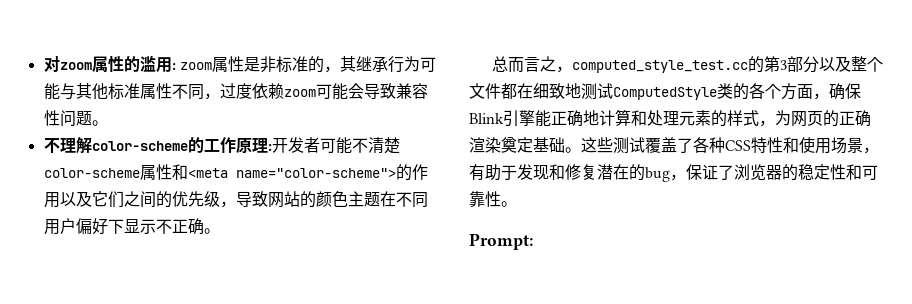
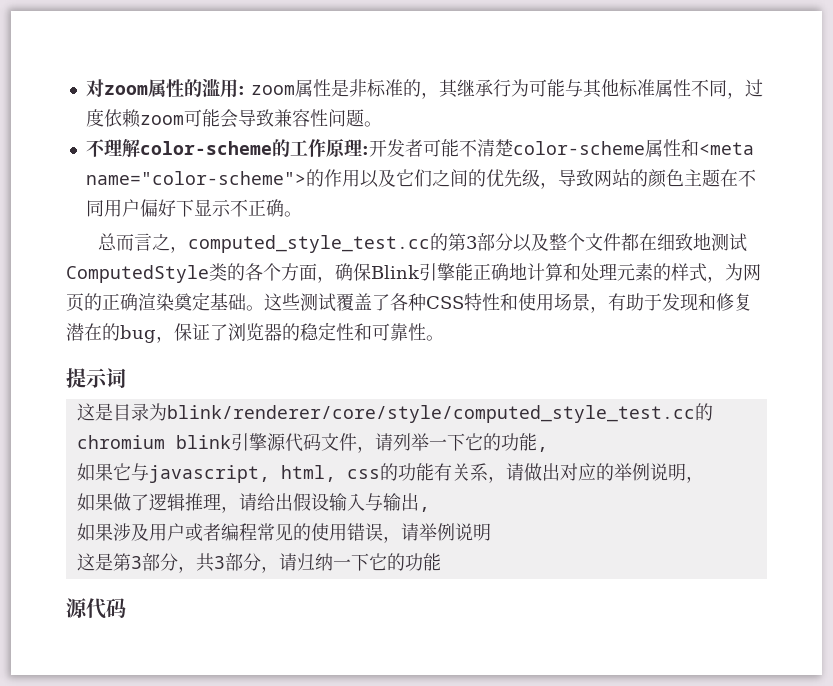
[469,233,533,250] Prompt: -> [66,368,126,388] [76,403,713,423] [76,433,548,453] [76,463,704,483] [76,493,430,513] [76,523,491,543] [76,553,441,573] [66,598,126,619] 提示词 // 这是目录为blink/renderer/core/style/computed_style_test.cc的chromium blink引擎源代码文件，请列举一下它的功能, // 如果它与javascript, html, css的功能有关系，请做出对应的举例说明， // 如果做了逻辑推理，请给出假设输入与输出, // 如果涉及用户或者编程常见的使用错误，请举例说明 // 这是第3部分，共3部分，请归纳一下它的功能 // 源代码

